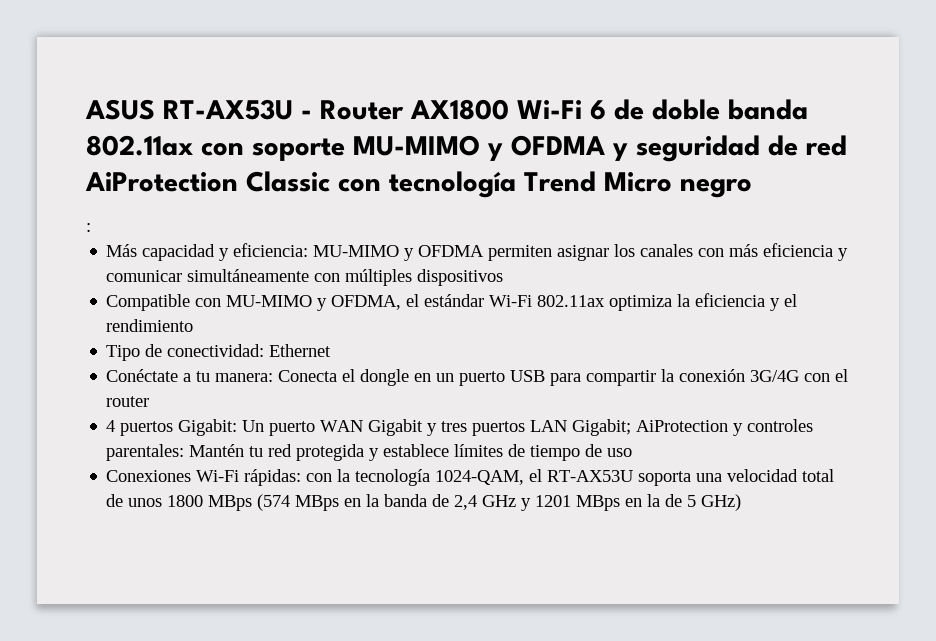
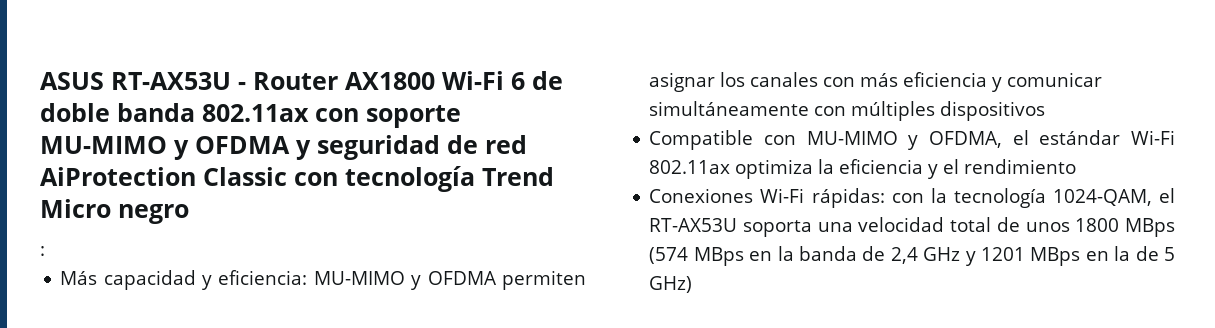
[106,344,332,361] [106,369,849,386] [106,396,150,407] [106,419,814,436] [106,444,633,461] // Tipo de conectividad: Ethernet // Conéctate a tu manera: Conecta el dongle en un puerto USB para compartir la conexión 3G/4G con el router // 4 puertos Gigabit: Un puerto WAN Gigabit y tres puertos LAN Gigabit; AiProtection y controles parentales: Mantén tu red protegida y establece límites de tiempo de uso -> (1077, 166) none

